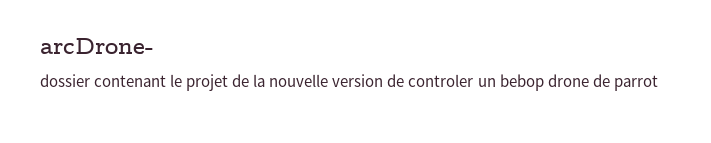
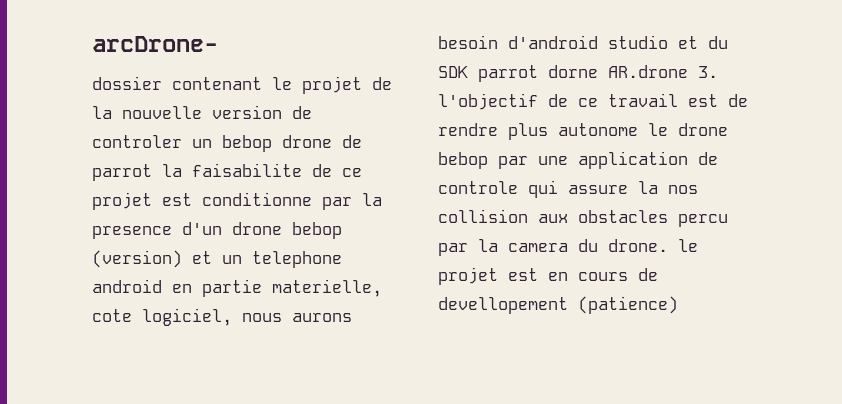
(658, 83) none -> [162,163,362,177] [92,192,382,210] [92,222,342,239] [92,250,342,268] [92,279,382,297] [92,308,352,326] [438,35,728,49] [438,65,718,82] [438,93,748,110] [438,123,728,140] [438,151,718,169] [438,180,698,198] [438,209,728,227] [438,239,698,256] [438,267,658,285] [438,296,678,314] la faisabilite de ce projet est conditionne par la presence d'un drone bebop (version) et un telephone android en partie materielle, cote logiciel, nous aurons besoin d'android studio et du SDK parrot dorne AR.drone 3. l'objectif de ce travail est de rendre plus autonome le drone bebop par une application de controle qui assure la nos collision aux obstacles percu par la camera du drone. le projet est en cours de devellopement (patience)

